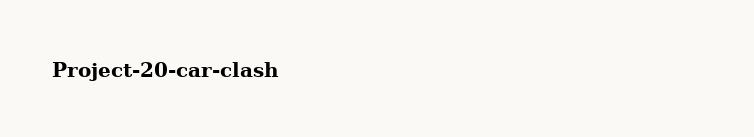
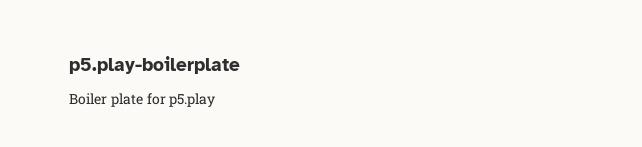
[52,62,279,81] Project-20-car-clash -> [69,56,240,74] [69,93,216,107] p5.play-boilerplate // Boiler plate for p5.play

